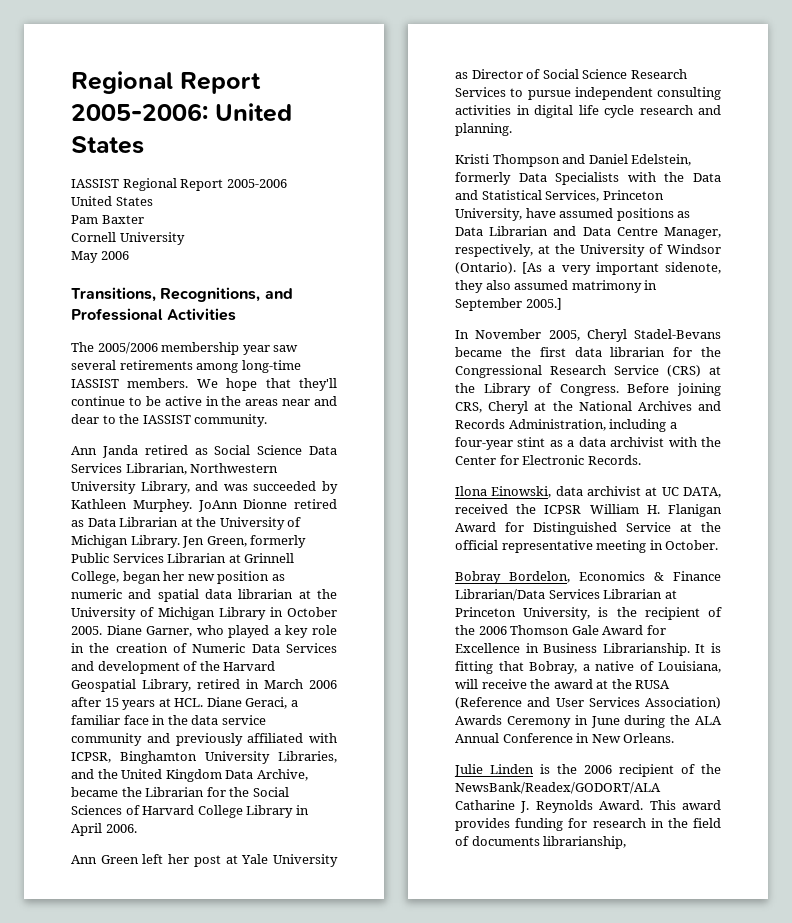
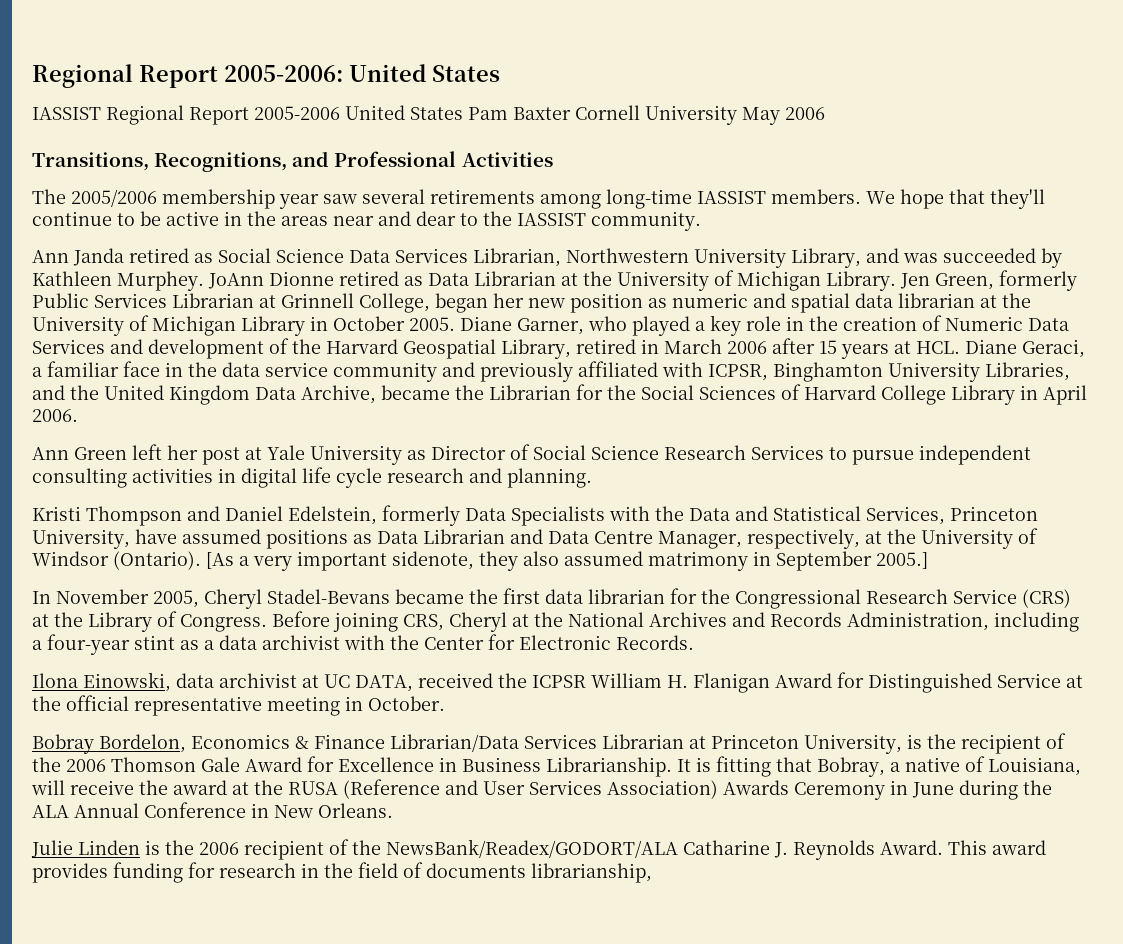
[71,196,153,206] // United States // -> [345,105,463,120] United States
(144, 219) // -> (571, 113) none
(185, 238) // -> (737, 115) none

